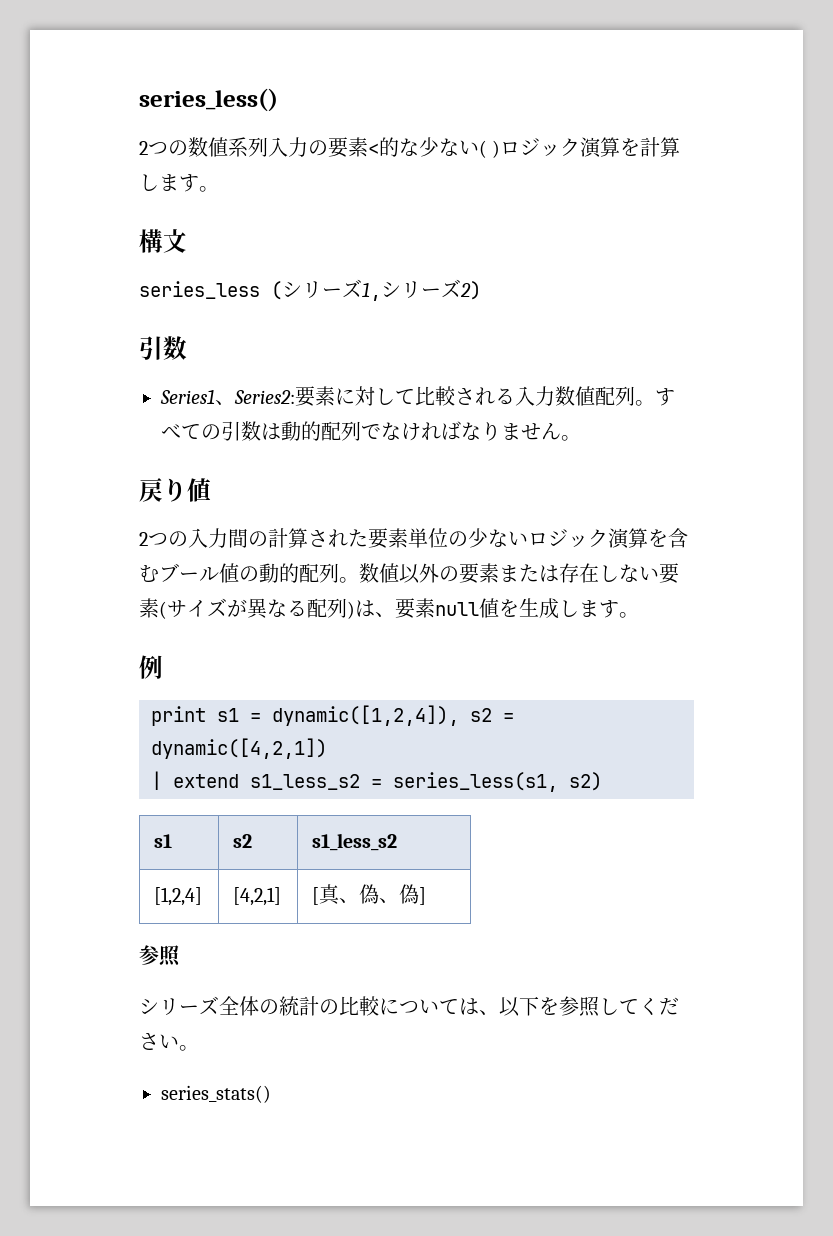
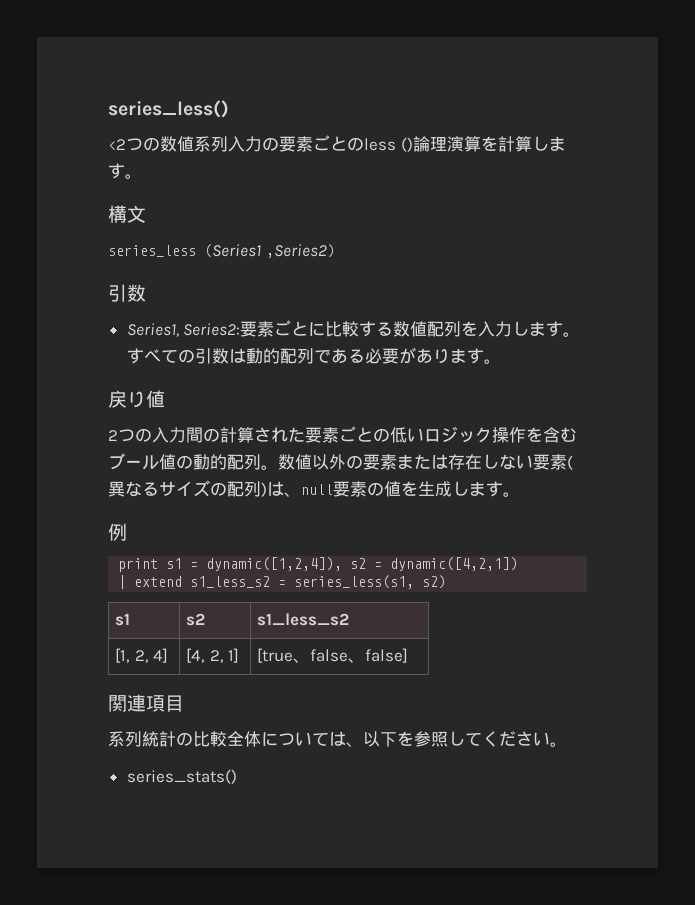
[139,141,148,155] 2 -> [108,139,126,150] <2
[368,137,581,158] <的な少ない( )ロジック -> [313,135,447,152] ごとのless ()論理
[271,279,481,301] (シリーズ1,シリーズ2) -> [204,244,335,258] (Series1 ,Series2)
[160,389,235,405] Series1、 -> [126,323,179,337] Series1,
[335,386,635,406] に対して比較される入力数値配列 -> [274,320,564,337] ごとに比較する数値配列を入力します
[381,421,561,441] なければなりません -> [330,347,484,364] ある必要があります
[408,528,508,548] 単位の少な -> [339,426,407,443] ごとの低
[608,528,648,549] 演算 -> [492,427,526,443] 操作
[167,598,307,619] サイズが異なる -> [108,480,227,497] 異なるサイズの
[395,598,479,619] 要素null -> [301,481,384,497] null要素の
[154,887,203,906] [233,887,282,906] [312,884,427,905] [139,945,181,967] [139,996,279,1016] [1,2,4] | [4,2,1] | [真、偽、偽] // 参照 // シリーズ全体の -> [115,648,169,663] [186,648,240,663] [257,648,409,663] [108,694,184,712] [108,731,142,747] [1, 2, 4] | [4, 2, 1] | [true、false、false] // 関連項目 // 系列
(380, 1006) none -> [227,731,261,747] 全体

